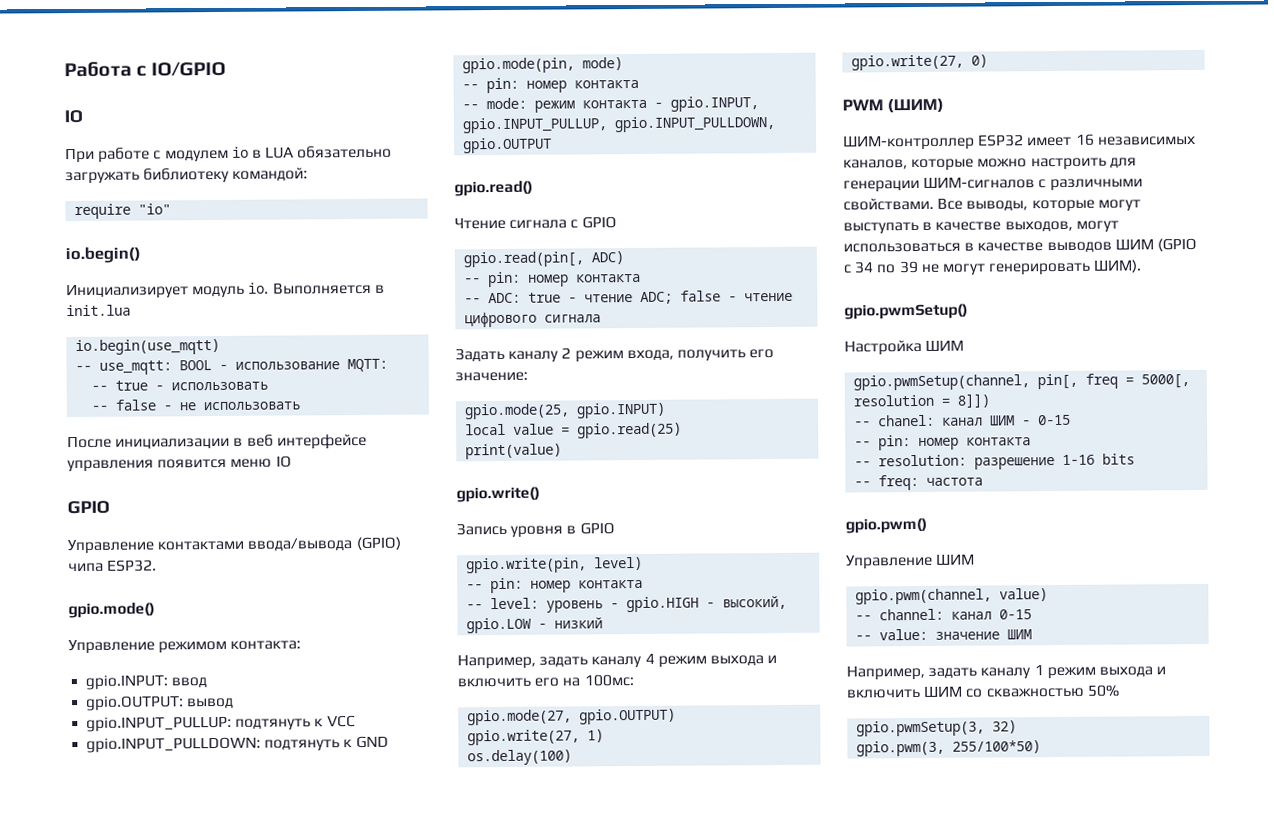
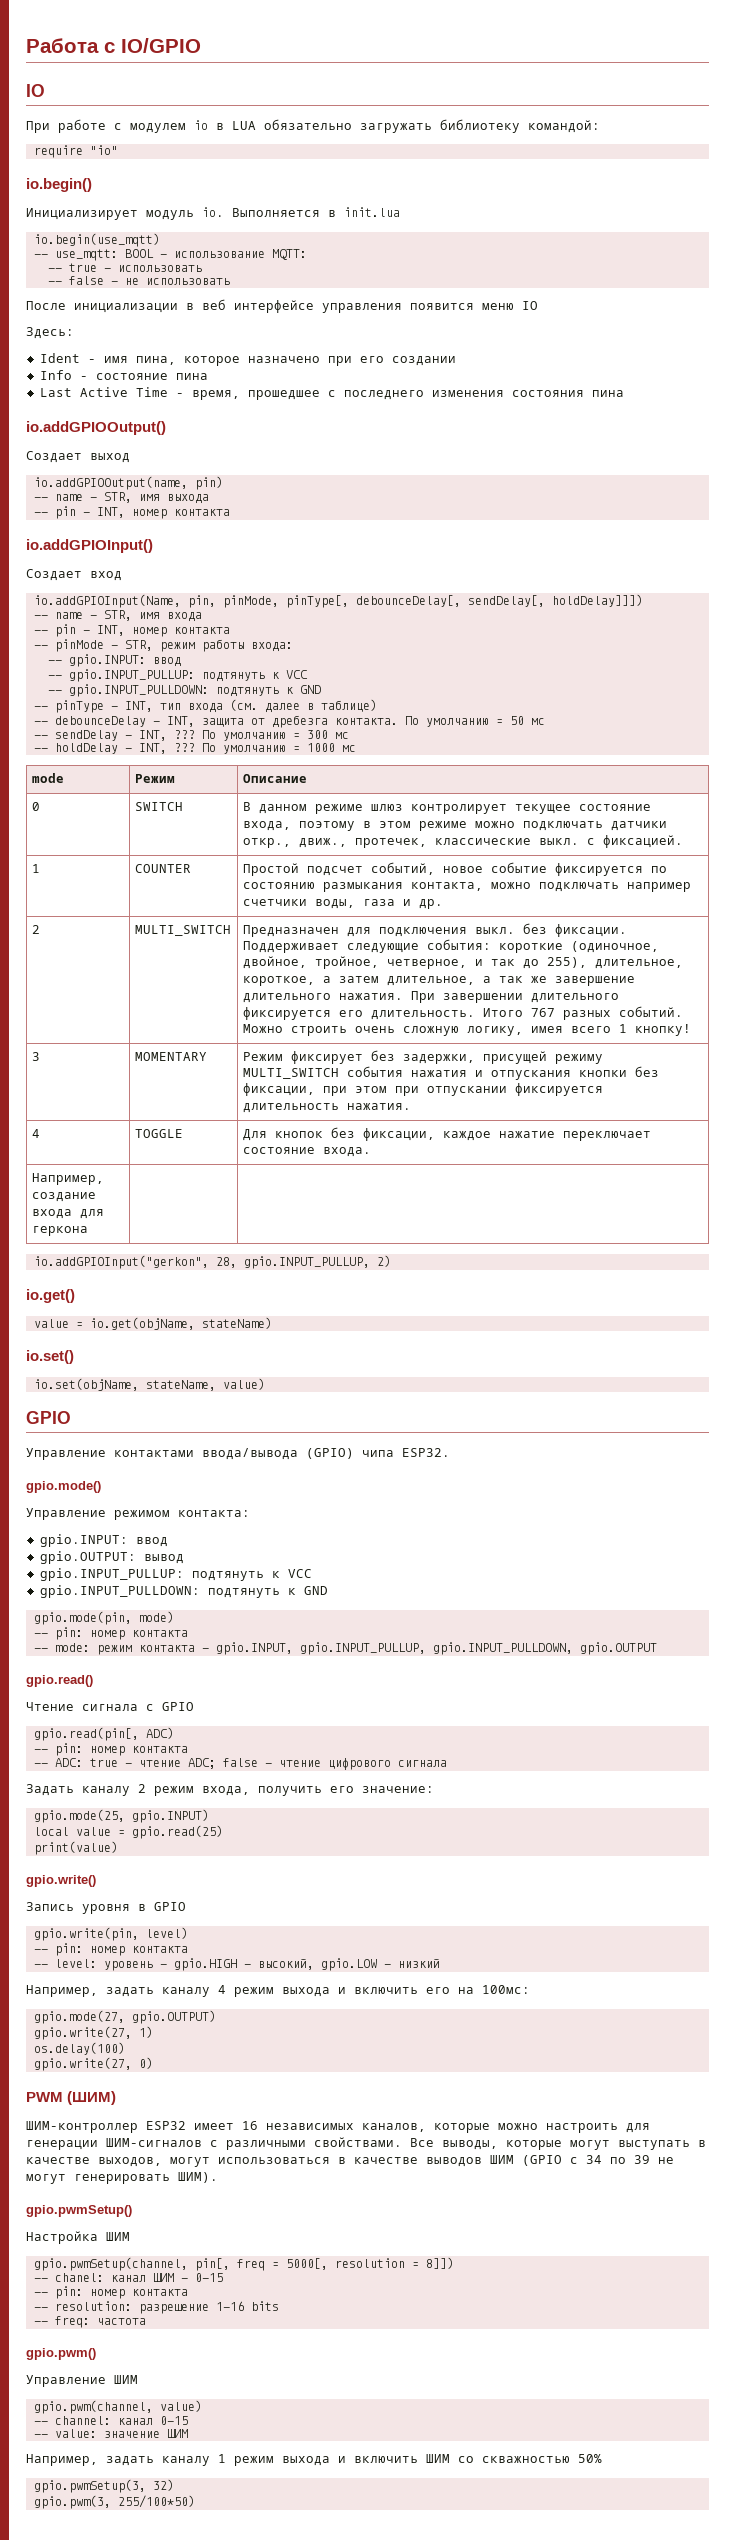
(292, 461) none -> [26,327,74,339] [39,353,456,366] [39,370,208,380] [39,387,624,400] [26,421,166,435] [26,451,130,463] [33,476,223,490] [33,492,209,504] [33,506,230,519] [26,539,153,553] [26,569,122,581] [33,594,643,608] [33,610,202,622] [33,624,230,637] [33,639,293,652] [47,654,181,667] [47,669,308,682] [47,684,321,697] [33,699,377,713] [33,715,545,728] [33,730,349,741] [33,743,356,754] [31,773,64,783] [134,774,175,783] [242,774,307,783] [31,802,40,811] [134,802,183,811] [242,802,651,814] [242,821,667,831] [242,835,683,848] [31,864,40,873] [134,864,191,873] [242,862,667,876] [242,882,691,892] [242,899,443,909] [31,925,40,934] [134,925,231,936] [242,923,627,937] [242,939,659,953] [242,956,683,969] [242,976,635,986] [242,991,619,1003] [242,1006,683,1020] [242,1024,691,1036] [31,1052,40,1061] [134,1052,207,1061] [242,1050,603,1064] [242,1066,659,1080] [242,1083,603,1096] [242,1103,411,1113] [31,1129,40,1138] [134,1129,183,1138] [242,1127,651,1141] [242,1147,371,1157] [31,1173,104,1185] [31,1192,96,1202] [31,1209,104,1219] [31,1226,88,1236] [33,1255,391,1269] [26,1289,75,1303] [33,1317,272,1330] [26,1350,74,1364] [33,1378,265,1391] // Здесь: // Ident - имя пина, которое назначено при его создании // Info - состояние пина // Last Active Time - время, прошедшее с последнего изменения состояния пина // io.addGPIOOutput() // Создает выход // io.addGPIOOutput(name, pin) // -- name - STR, имя выхода // -- pin - INT, номер контакта // io.addGPIOInput() // Создает вход // io.addGPIOInput(Name, pin, pinMode, pinType[, debounceDelay[, sendDelay[, holdDelay]]]) // -- name - STR, имя входа // -- pin - INT, номер контакта // -- pinMode - STR, режим работы входа: // -- gpio.INPUT: ввод // -- gpio.INPUT_PULLUP: подтянуть к VCC // -- gpio.INPUT_PULLDOWN: подтянуть к GND // -- pinType - INT, тип входа (см. далее в таблице) // -- debounceDelay - INT, защита от дребезга контакта. По умолчанию = 50 мс // -- sendDelay - INT, ??? По умолчанию = 300 мс // -- holdDelay - INT, ??? По умолчанию = 1000 мс // mode | Режим | Описание // 0 | SWITCH | В данном режиме шлюз контролирует текущее состояние входа, поэтому в этом режиме можно подключать датчики откр., движ., протечек, классические выкл. с фиксацией. // 1 | COUNTER | Простой подсчет событий, новое событие фиксируется по состоянию размыкания контакта, можно подключать например счетчики воды, газа и др. // 2 | MULTI_SWITCH | Предназначен для подключения выкл. без фиксации. Поддерживает следующие события: короткие (одиночное, двойное, тройное, четверное, и так до 255), длительное, короткое, а затем длительное, а так же завершение длительного нажатия. При завершении длительного фиксируется его длительность. Итого 767 разных событий. Можно строить очень сложную логику, имея всего 1 кнопку! // 3 | MOMENTARY | Режим фиксирует без задержки, присущей режиму MULTI_SWITCH события нажатия и отпускания кнопки без фиксации, при этом при отпускании фиксируется длительность нажатия. // 4 | TOGGLE | Для кнопок без фиксации, каждое нажатие переключает состояние входа. // Например, создание входа для геркона | | // io.addGPIOInput("gerkon", 28, gpio.INPUT_PULLUP, 2) // io.get() // value = io.get(objName, stateName) // io.set() // io.set(objName, stateName, value)

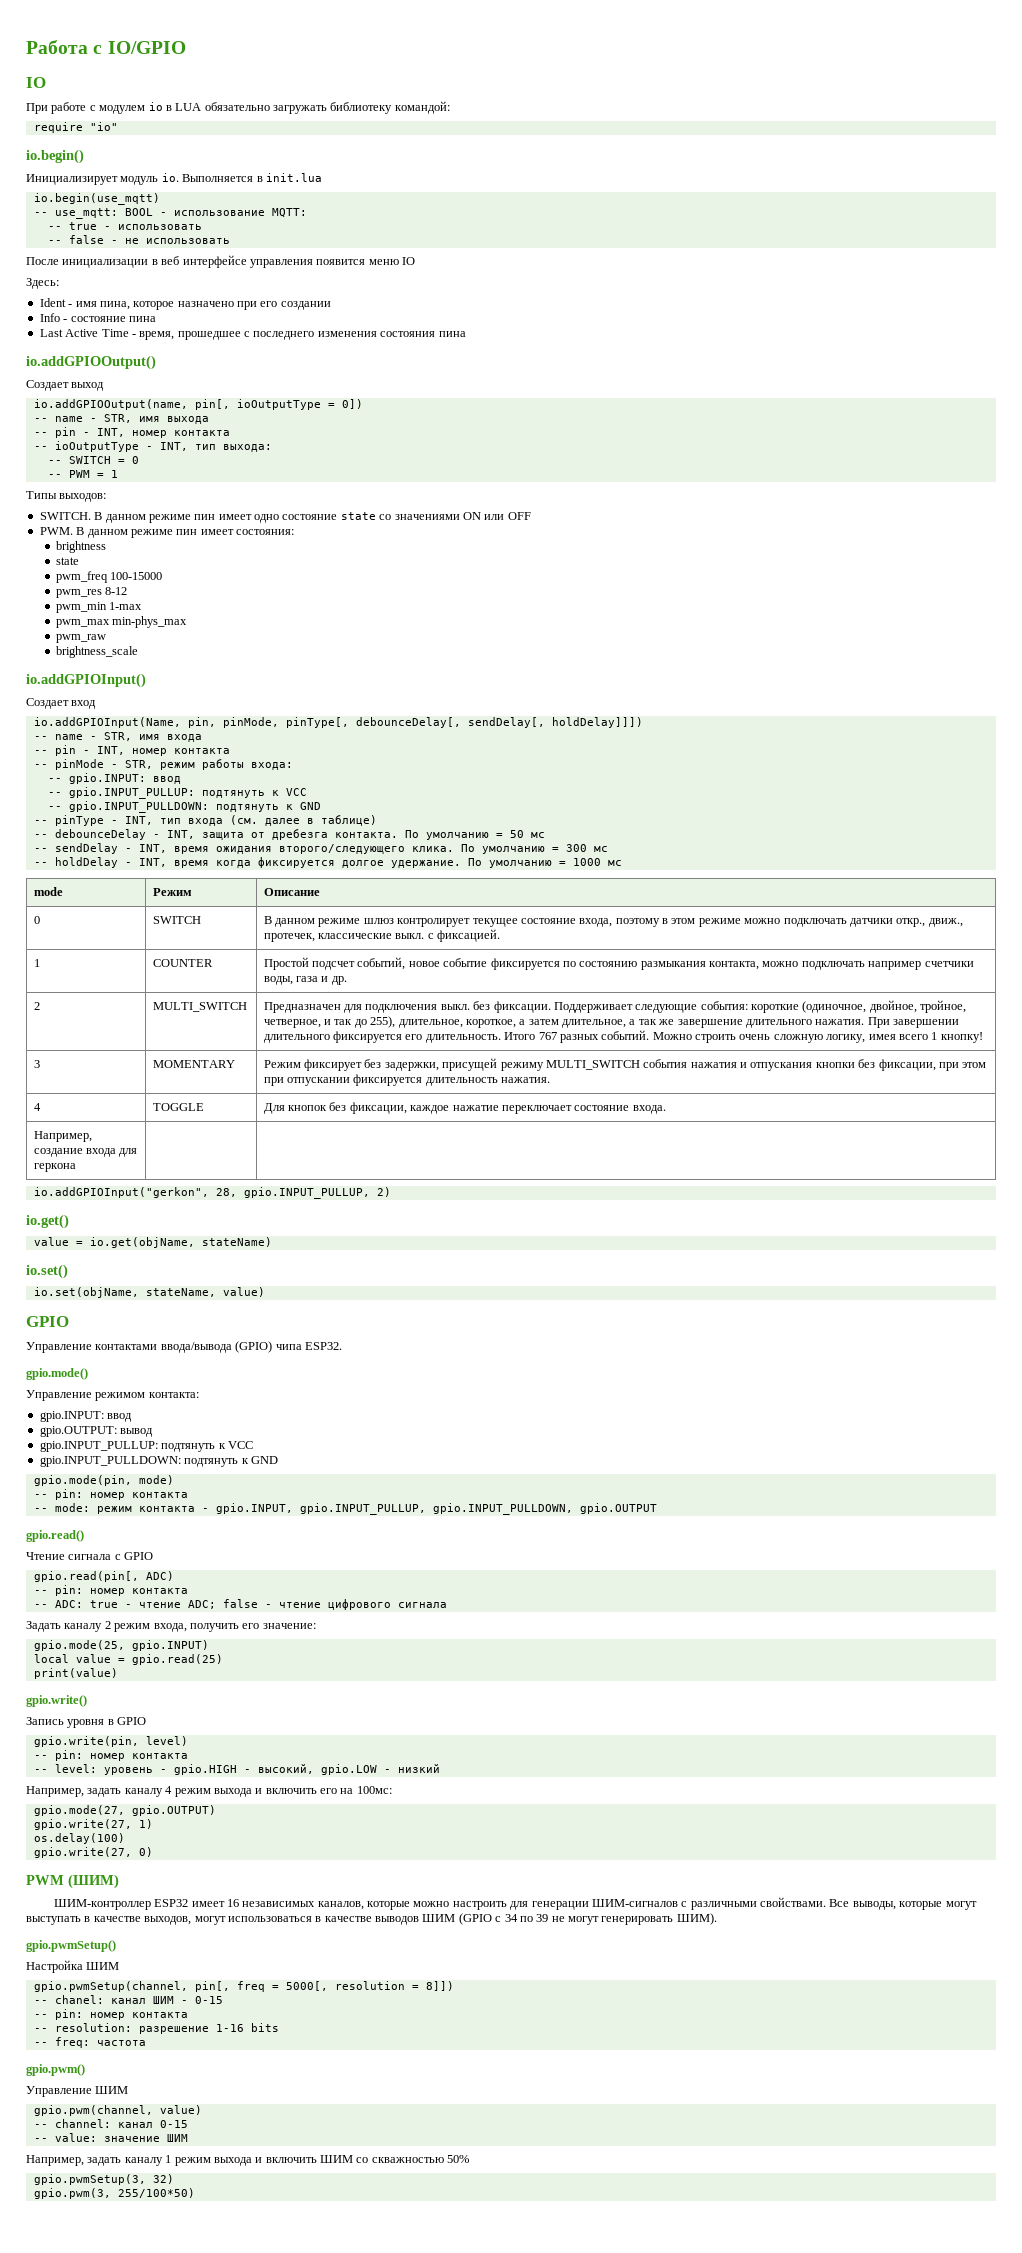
[194,476,223,490] pin) -> [194,399,363,410] pin[, ioOutputType = 0])
(230, 512) none -> [33,441,272,452] [47,456,139,464] [47,470,118,478] [26,491,107,502] [39,512,531,523] [39,527,294,538] [55,541,106,553] [55,557,79,565] [55,571,163,583] [55,587,128,598] [55,602,143,613] [55,616,188,628] [55,634,106,643] [55,646,138,658] // -- ioOutputType - INT, тип выхода: // -- SWITCH = 0 // -- PWM = 1 // Типы выходов: // SWITCH. В данном режиме пин имеет одно состояние state со значениями ON или OFF // PWM. В данном режиме пин имеет состояния: // brightness // state // pwm_freq 100-15000 // pwm_res 8-12 // pwm_min 1-max // pwm_max min-phys_max // pwm_raw // brightness_scale
[173,730,195,739] ??? -> [173,844,454,854] время ожидания второго/следующего клика.
[173,743,195,752] ??? -> [173,857,461,868] время когда фиксируется долгое удержание.

